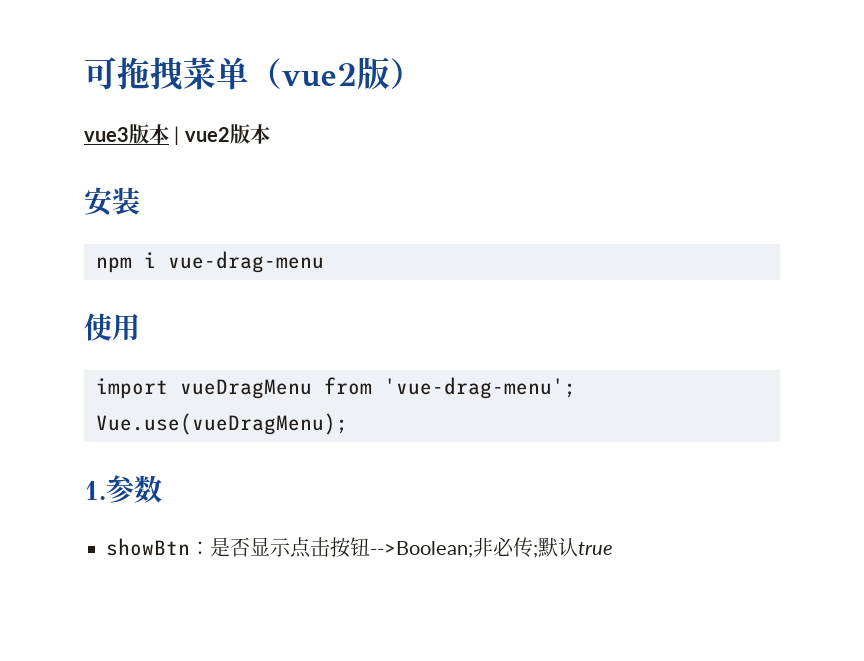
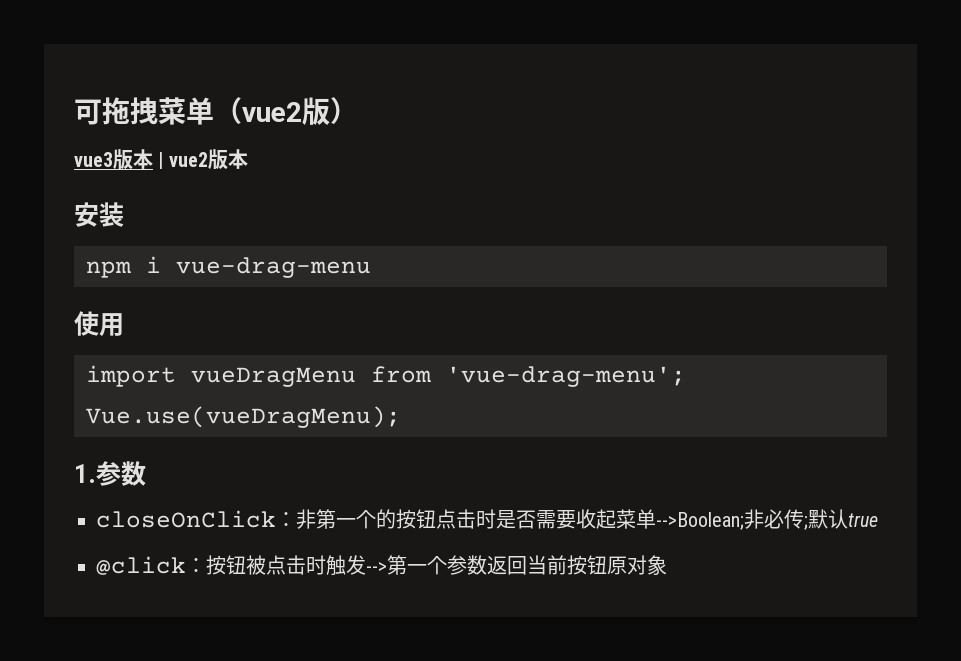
[106,537,370,558] showBtn：是否显示点击按钮 -> [96,509,656,529] closeOnClick：非第一个的按钮点击时是否需要收起菜单
(613, 548) none -> [96,555,667,576] // @click：按钮被点击时触发-->第一个参数返回当前按钮原对象

